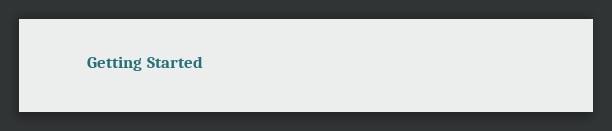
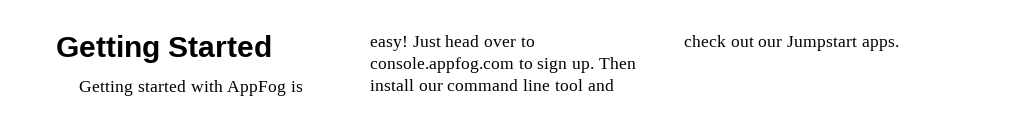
(203, 62) none -> [79,80,304,96] [370,35,535,51] [370,57,636,73] [370,79,614,91] [684,35,899,51] // Getting started with AppFog is easy! Just head over to console.appfog.com to sign up. Then install our command line tool and check out our Jumpstart apps.

